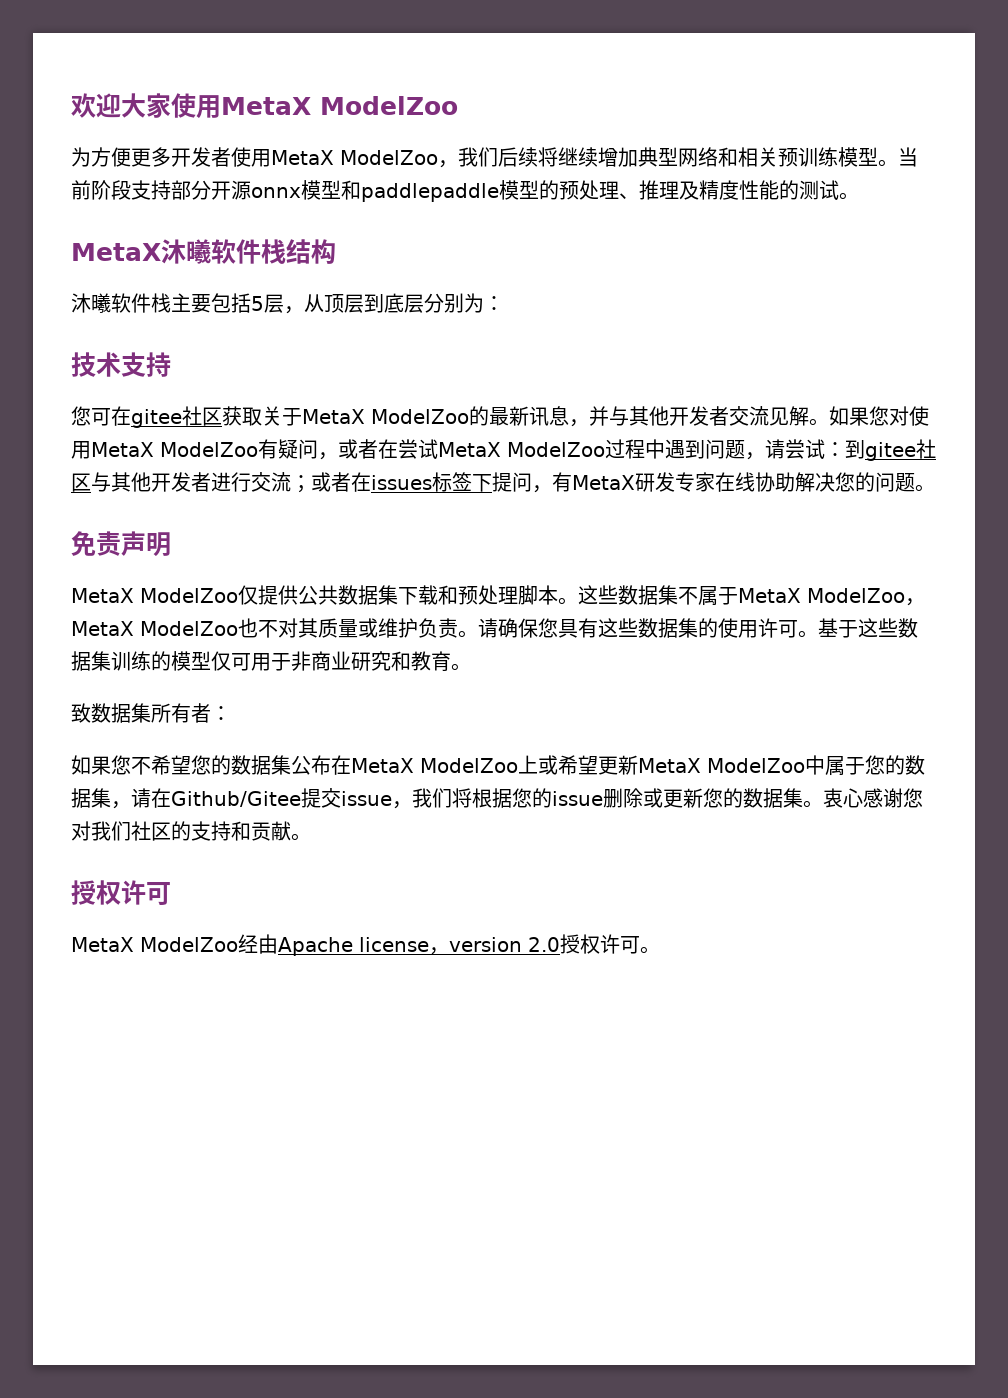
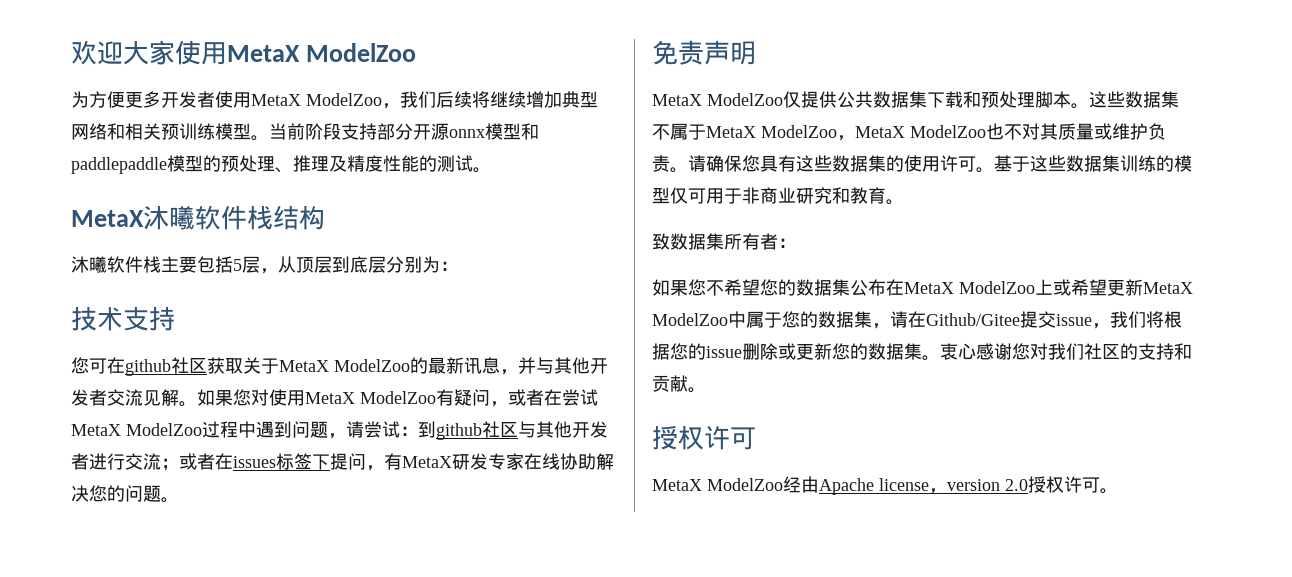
[131,409,182,428] gitee -> [125,359,171,376] github
[865,442,916,461] gitee -> [436,423,482,440] github

